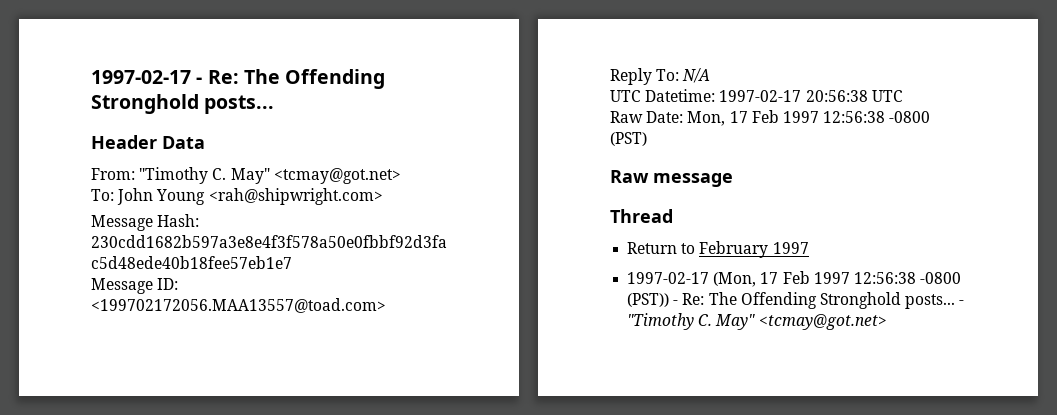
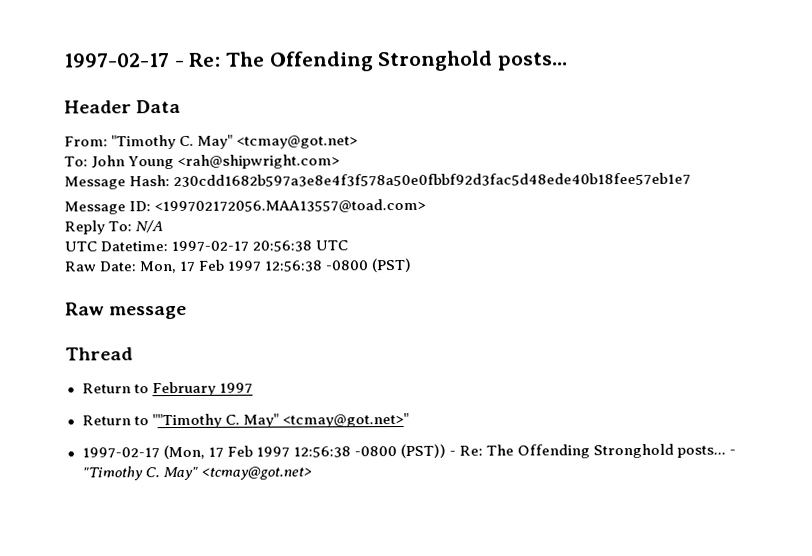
(809, 248) none -> [81,412,409,429] // Return to ""Timothy C. May" <tcmay@got.net>"

